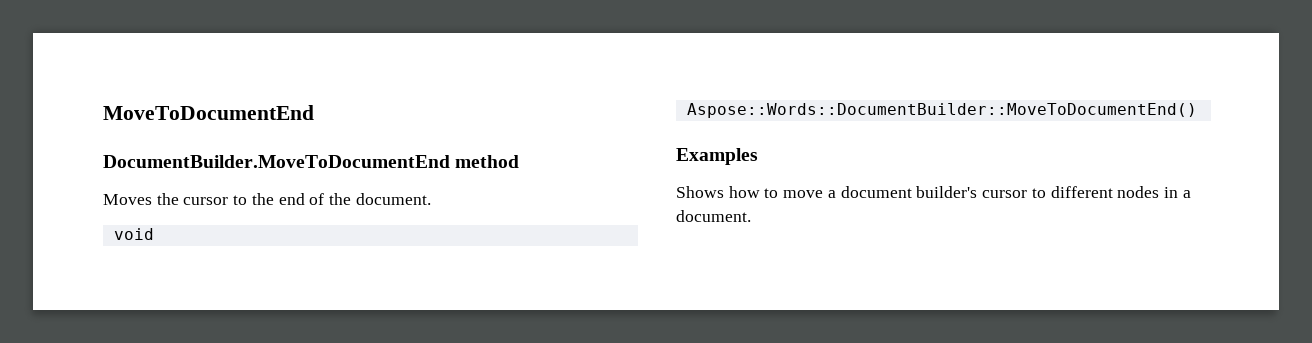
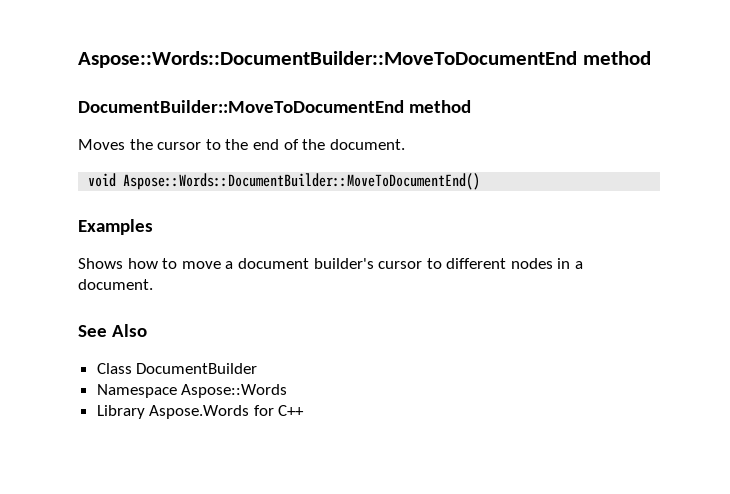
[103,105,314,120] [103,155,450,168] MoveToDocumentEnd // DocumentBuilder.MoveToDocumentEnd -> [78,51,651,68] [78,100,404,113] Aspose::Words::DocumentBuilder::MoveToDocumentEnd method // DocumentBuilder::MoveToDocumentEnd
(751, 216) none -> [78,324,147,337] [96,363,258,374] [96,384,288,398] [96,405,305,419] // See Also // Class DocumentBuilder // Namespace Aspose::Words // Library Aspose.Words for C++

